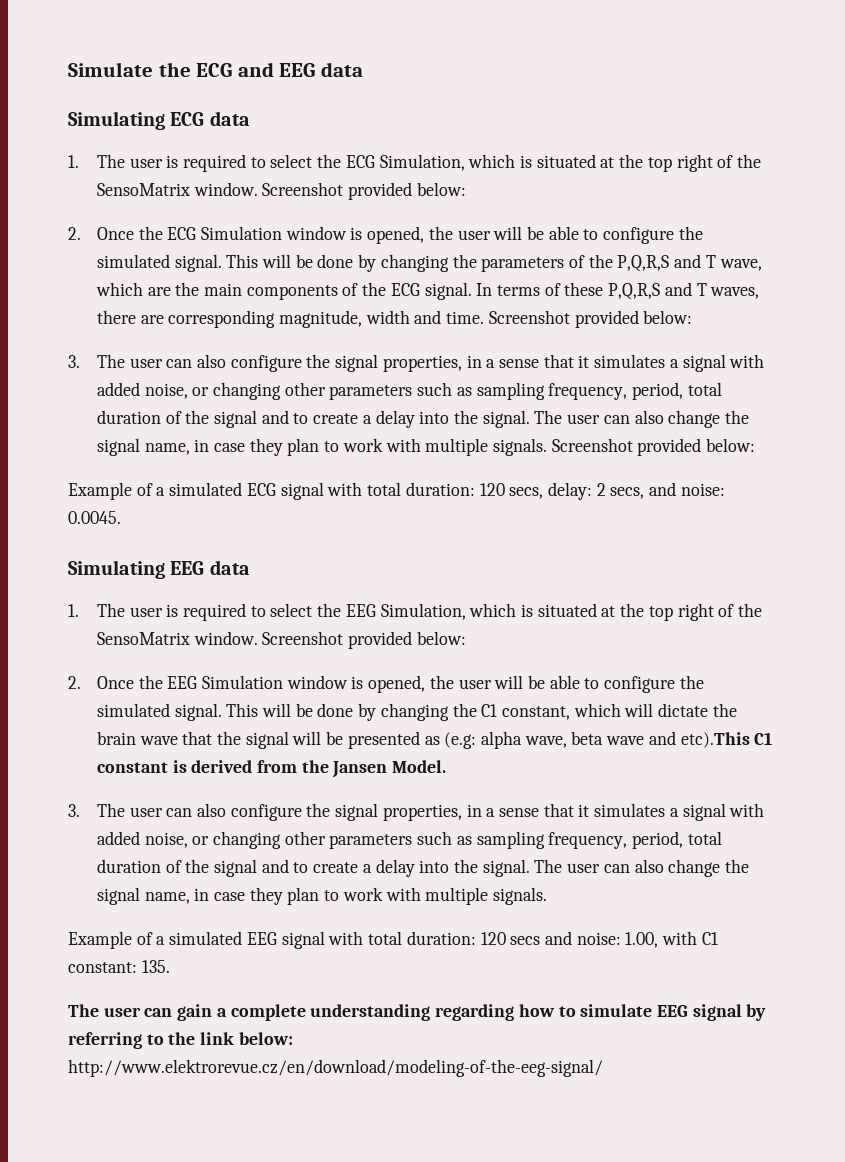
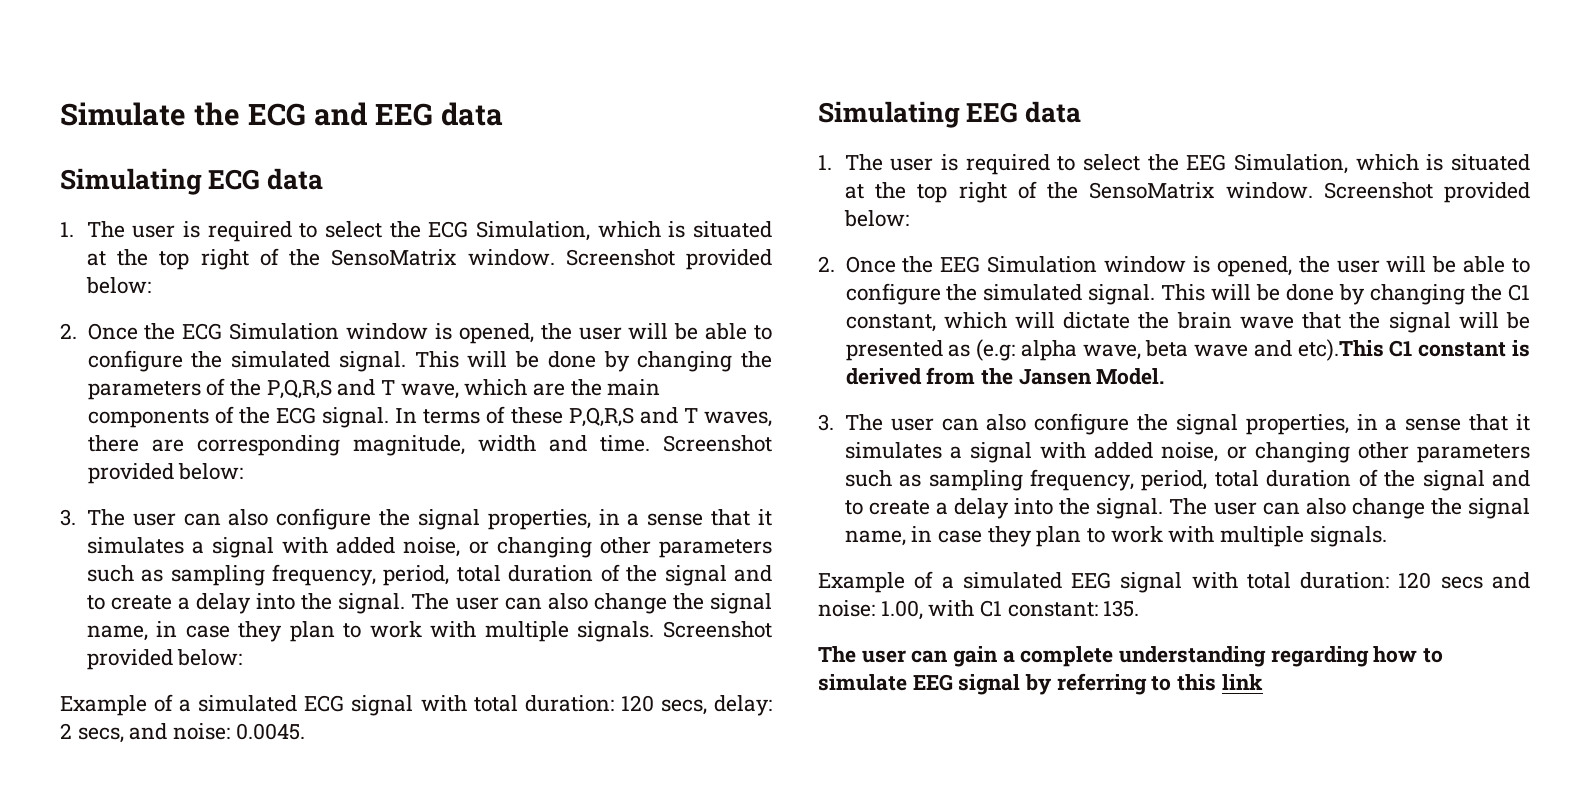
[168,1032,293,1045] [68,1059,603,1077] the link below: http://www.elektrorevue.cz/en/download/modeling-of-the-eeg-signal/ -> [1177,674,1263,691] this link

